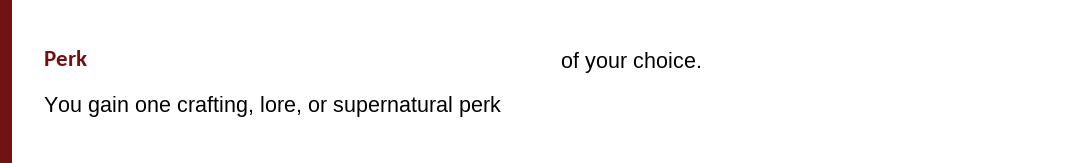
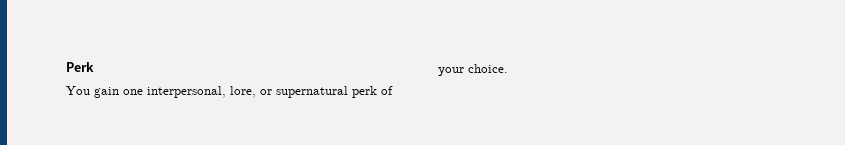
[177,96,254,117] crafting, -> [147,86,226,98] interpersonal,

